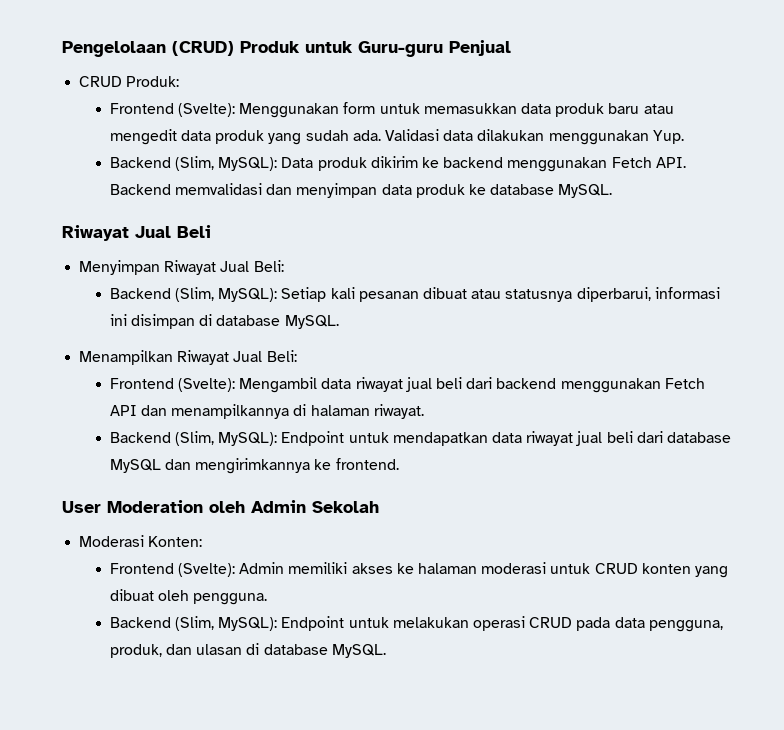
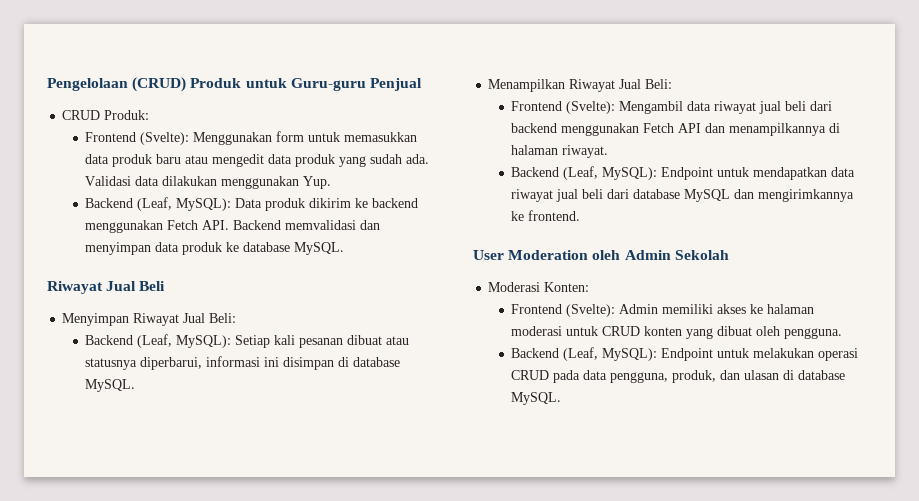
[175,156,215,171] (Slim, -> [137,197,173,211] (Leaf,
[175,287,215,302] (Slim, -> [137,334,173,348] (Leaf,
[175,431,215,446] (Slim, -> [563,166,599,180] (Leaf,
[175,616,215,631] (Slim, -> [563,347,599,361] (Leaf,

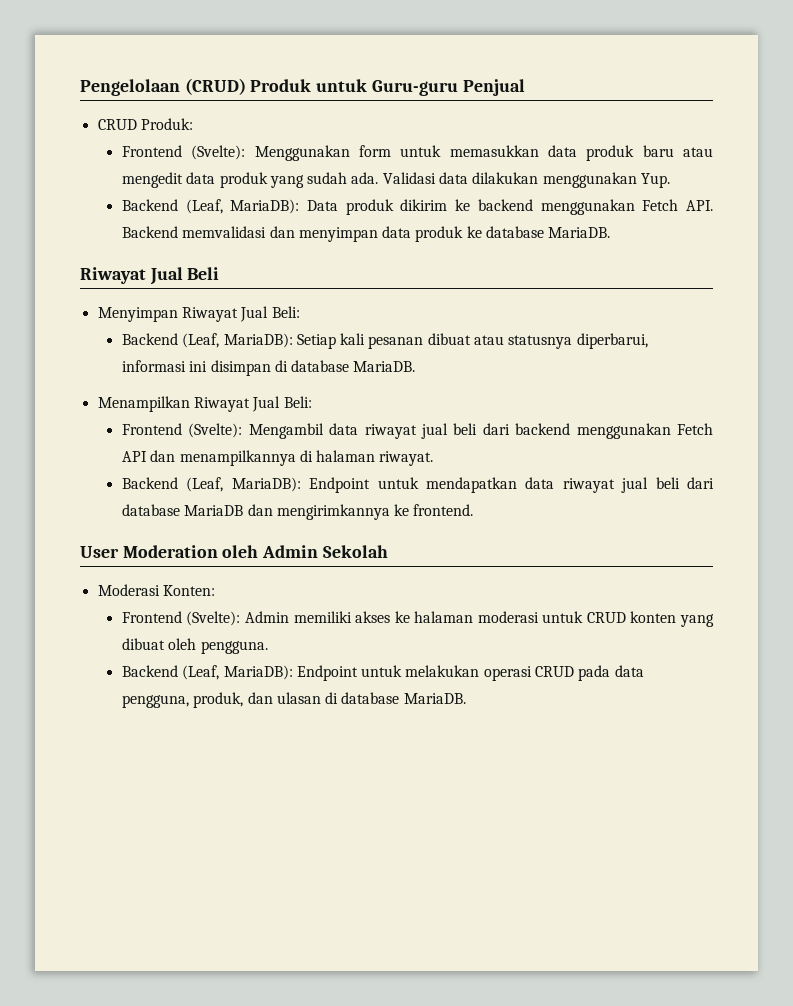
[176,198,232,211] MySQL): -> [230,199,300,214] MariaDB):
[294,242,345,255] MySQL. -> [548,227,611,238] MariaDB.
[176,335,232,348] MySQL): -> [223,333,293,348] MariaDB):
[85,379,136,392] MySQL. -> [353,361,416,372] MariaDB.
[602,167,658,180] MySQL): -> [231,477,301,492] MariaDB):
[684,189,731,202] MySQL -> [184,505,244,516] MariaDB
[602,348,658,361] MySQL): -> [223,665,293,680] MariaDB):
[511,392,562,405] MySQL. -> [403,693,466,704] MariaDB.

